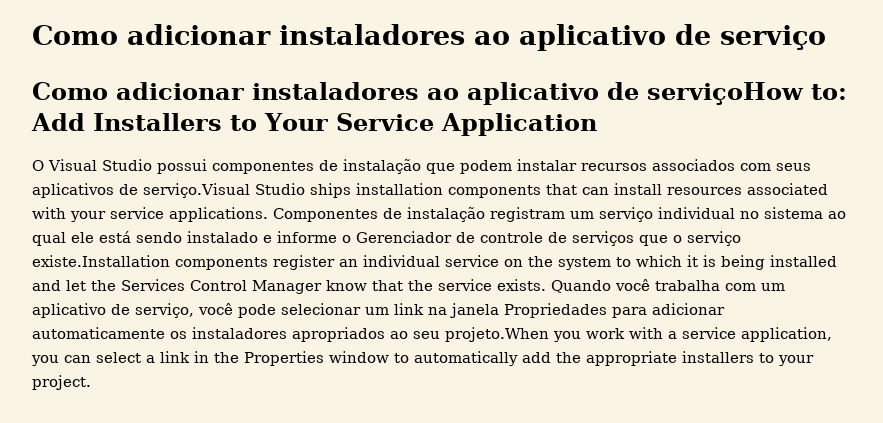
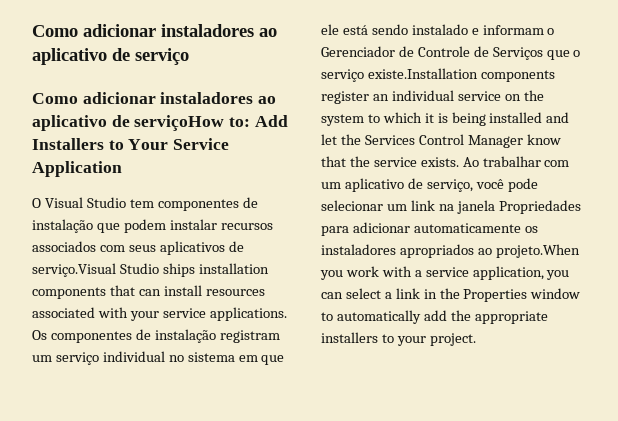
[157,159,207,174] possui -> [129,199,154,208] tem
[273,208,378,222] Componentes -> [32,330,132,343] Os componentes
[828,211,846,219] [32,232,66,246] ao qual -> [238,355,285,365] em que
[277,231,337,243] informe -> [482,25,544,35] informam
[480,231,634,246] controle de serviços -> [417,46,543,60] Controle de Serviços
[551,279,720,293] Quando você trabalha -> [462,156,541,167] Ao trabalhar
[413,331,440,339] seu -> (492, 251) none

